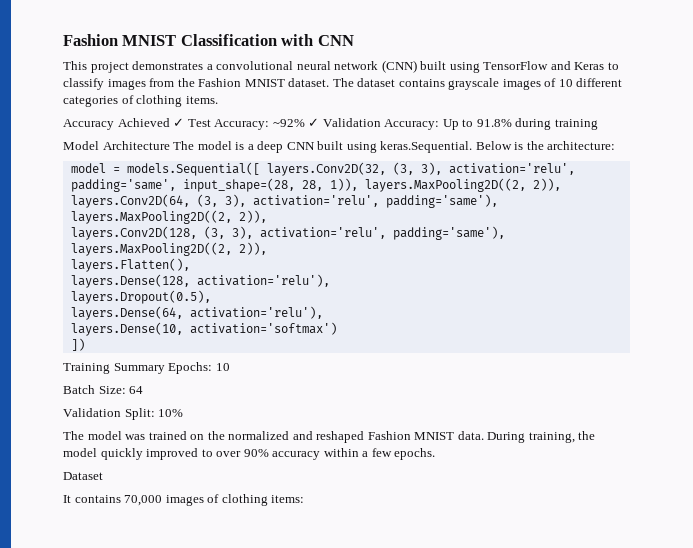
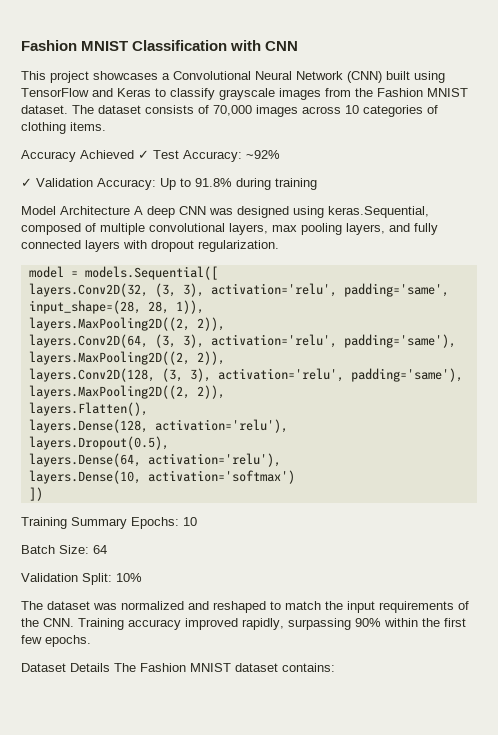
[132,61,379,70] demonstrates a convolutional neural network -> [93,71,343,80] showcases a Convolutional Neural Network
(104, 84) none -> [219,88,275,100] grayscale
[398,78,623,90] contains grayscale images of 10 different -> [145,105,359,117] consists of 70,000 images across 10
(305, 123) none -> (280, 154) //
[173,141,616,153] The model is a deep CNN built using keras.Sequential. Below is the architecture: -> [134,206,429,218] [21,223,438,235] [21,240,279,252] A deep CNN was designed using keras.Sequential, composed of multiple convolutional layers, max pooling layers, and fully connected layers with dropout regularization.
(260, 169) none -> (218, 273) //
(358, 184) none -> (204, 307) //
[87,431,596,443] [63,448,436,460] [63,472,103,480] [63,494,305,506] model was trained on the normalized and reshaped Fashion MNIST data. During training, the model quickly improved to over 90% accuracy within a few epochs. // Dataset // It contains 70,000 images of clothing items: -> [47,601,469,613] [21,618,466,630] [21,635,91,647] [21,663,335,672] dataset was normalized and reshaped to match the input requirements of the CNN. Training accuracy improved rapidly, surpassing 90% within the first few epochs. // Dataset Details The Fashion MNIST dataset contains:

